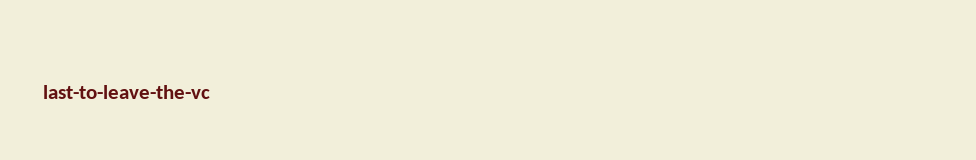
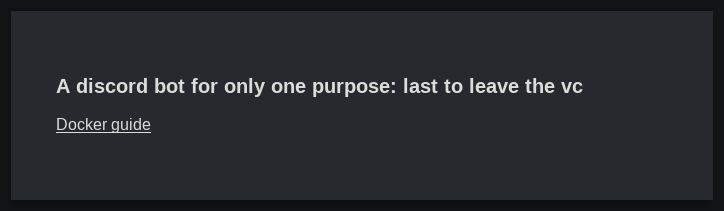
[43,85,210,99] last-to-leave-the-vc -> [56,78,583,97] [56,118,152,133] A discord bot for only one purpose: last to leave the vc // Docker guide

